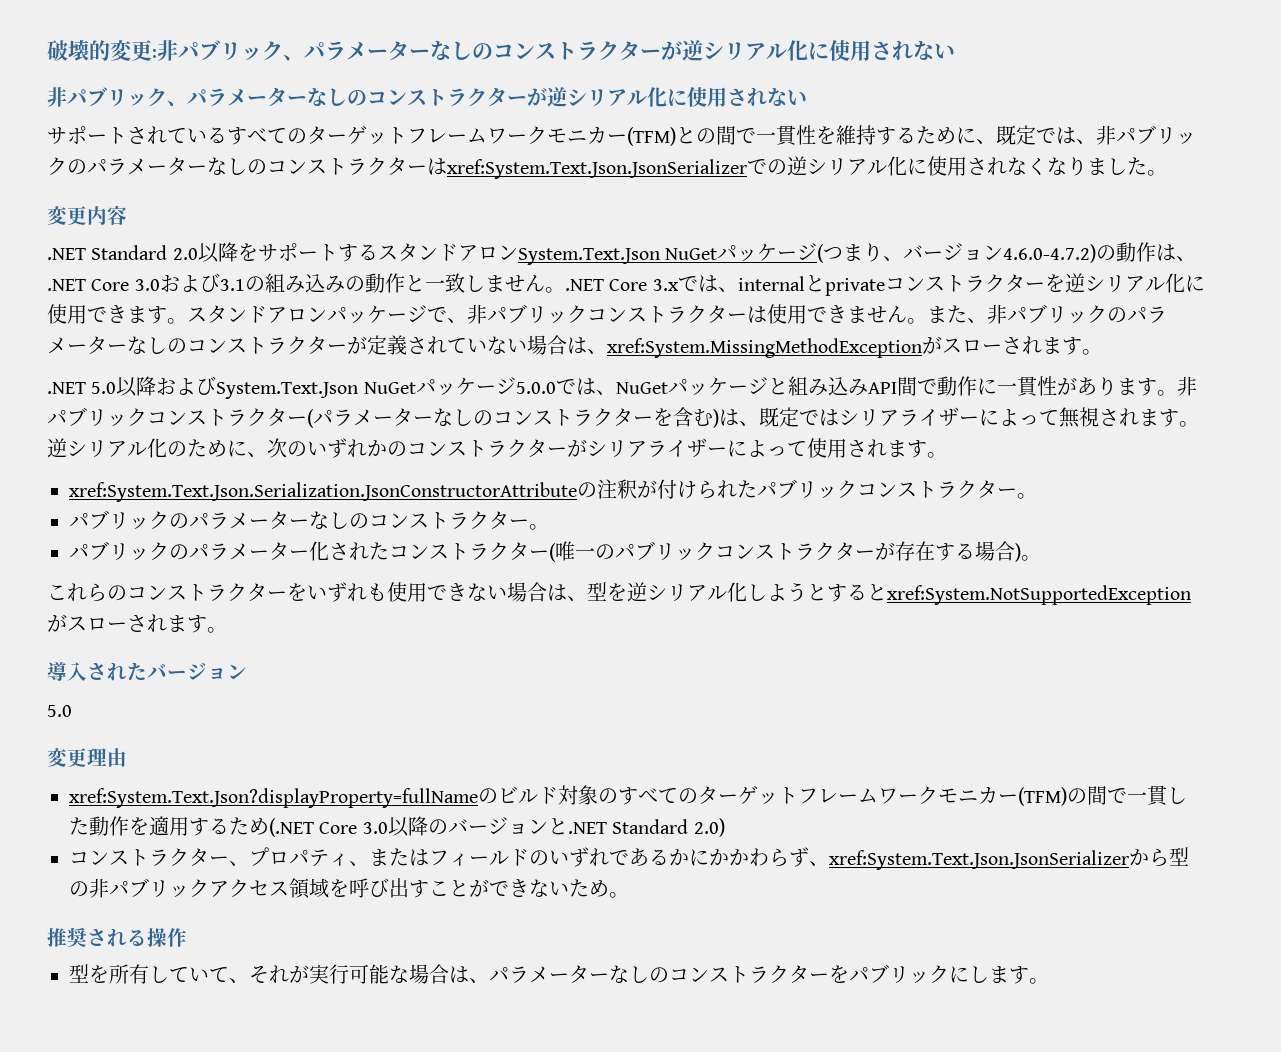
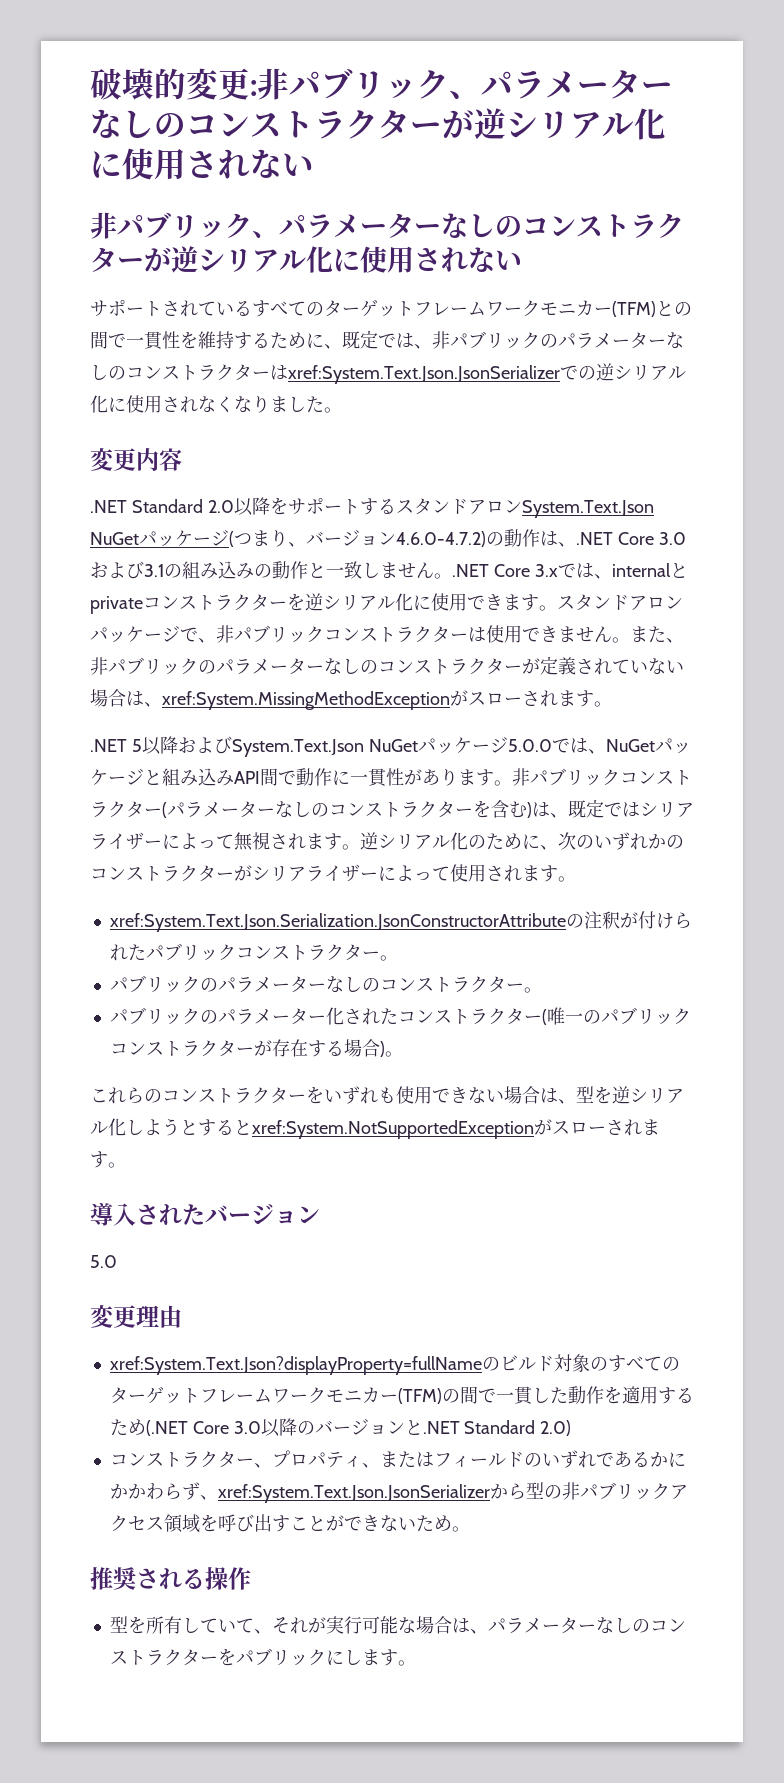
[91,382,117,394] 5.0 -> [131,739,142,752] 5

